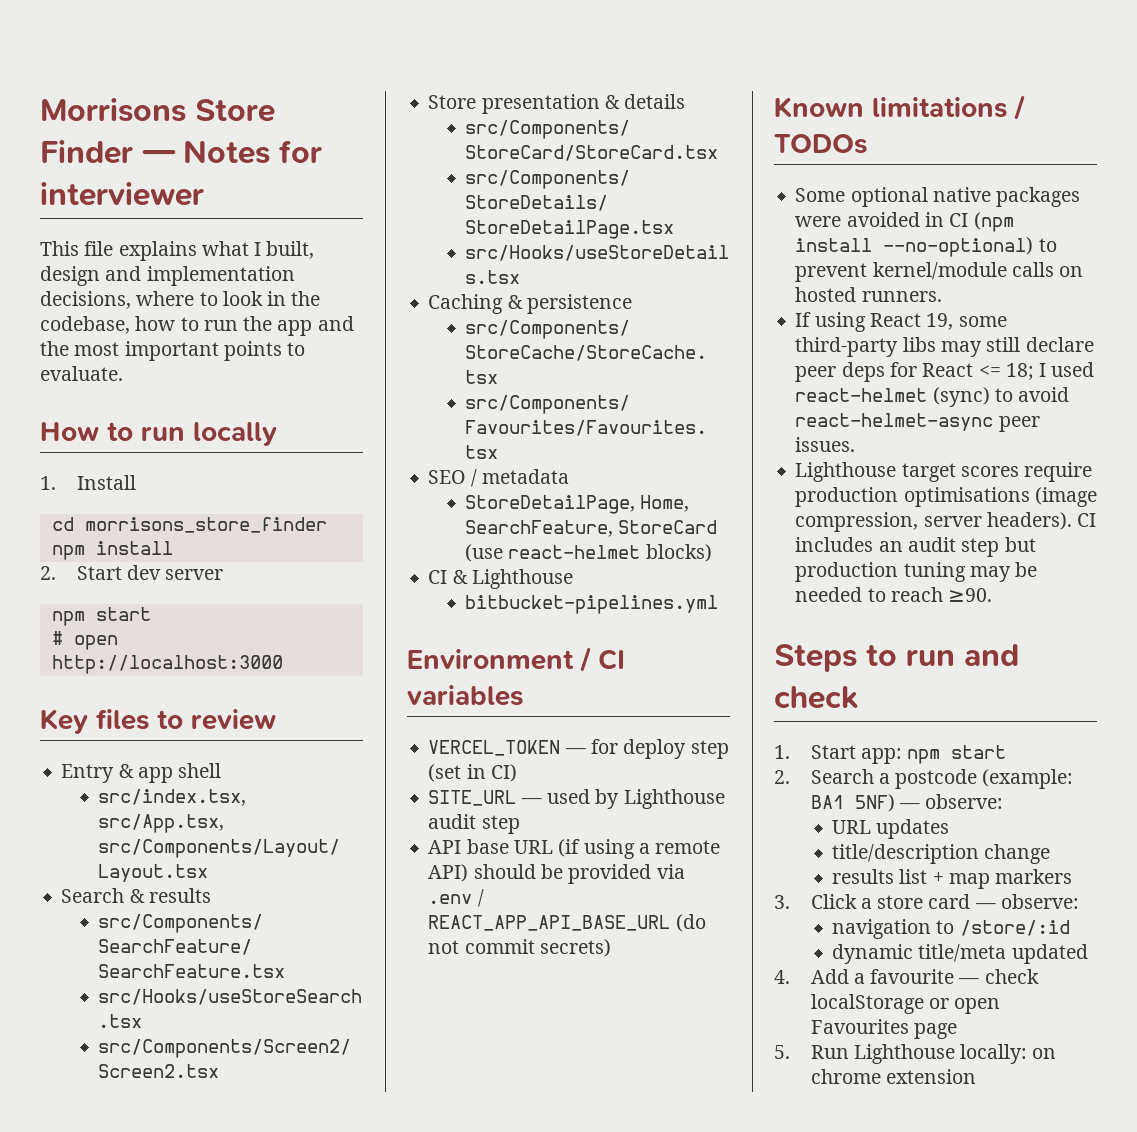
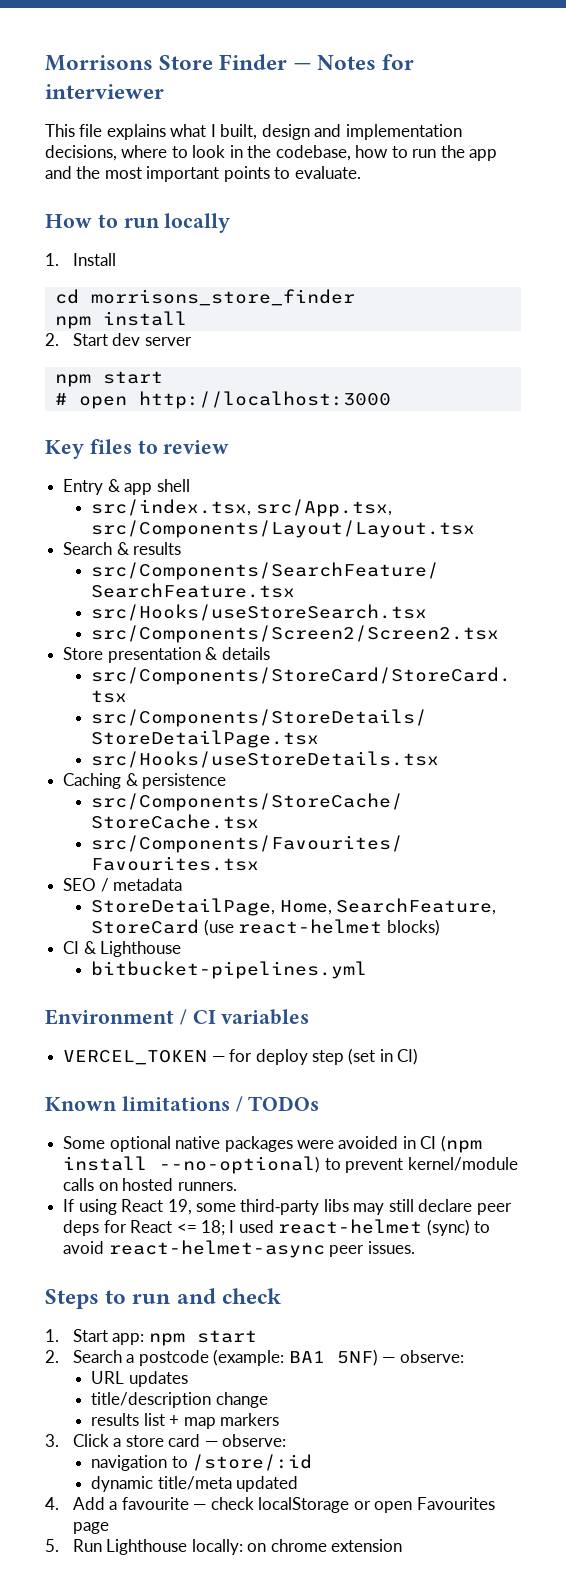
[428,789,725,809] [428,814,520,834] [428,839,721,859] [428,864,685,884] [428,889,484,907] [428,914,706,932] [428,939,611,957] // SITE_URL — used by Lighthouse audit step // API base URL (if using a remote API) should be provided via .env / REACT_APP_API_BASE_URL (do not commit secrets) -> (419, 1056) none
[795,462,1093,482] [795,487,1097,507] [795,512,1097,532] [795,537,1036,557] [795,562,1038,582] [795,587,993,602] // Lighthouse target scores require production optimisations (image compression, server headers). CI includes an audit step but production tuning may be needed to reach ≥90. -> (415, 1247) none

